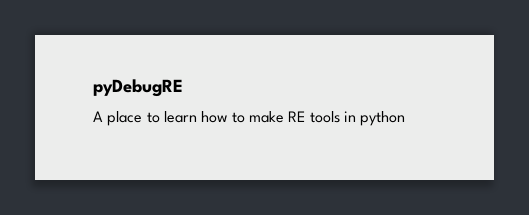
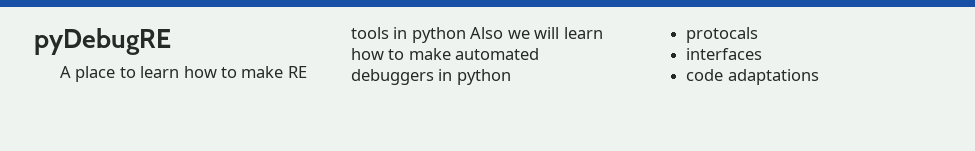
(406, 118) none -> [470,27,603,39] [351,48,540,60] [351,69,511,85] [686,27,759,43] [686,48,763,60] [686,69,819,85] Also we will learn how to make automated debuggers in python // protocals // interfaces // code adaptations

